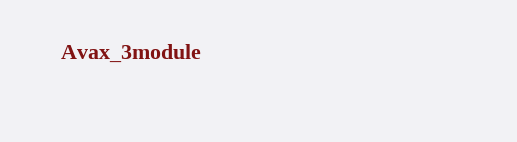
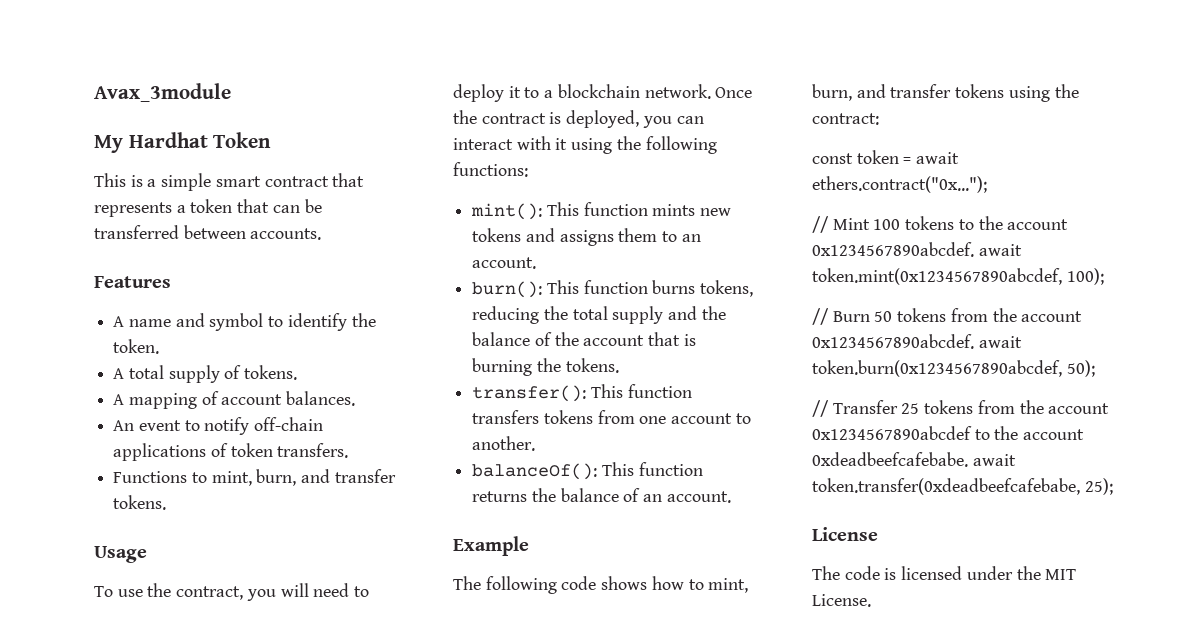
(201, 53) none -> [94,132,272,153] [94,173,365,191] [94,199,322,217] [94,225,322,240] [94,276,171,288] [113,313,376,331] [113,339,160,354] [113,365,298,383] [113,391,356,409] [113,417,324,435] [113,443,349,461] [113,469,396,486] [113,495,167,510] [94,546,147,563] [94,583,370,601] [453,84,753,102] [453,110,704,128] [453,136,717,154] [453,162,528,177] [471,202,732,220] [472,228,701,246] [472,257,537,269] [472,280,754,298] [472,306,726,324] [472,332,696,346] [472,358,619,376] [472,384,692,402] [472,410,751,424] [472,436,536,451] [472,462,703,480] [472,488,731,503] [453,536,529,556] [453,576,749,594] [812,84,1079,102] [812,113,879,125] [812,150,960,164] [812,176,987,193] [812,216,1069,233] [812,242,1022,257] [812,268,1104,285] [812,308,1083,325] [812,334,1022,349] [812,360,1095,377] [812,400,1110,417] [812,426,1085,440] [812,452,1016,467] [812,478,1113,495] [812,527,878,541] [812,566,1077,580] [812,594,871,607] // My Hardhat Token // This is a simple smart contract that represents a token that can be transferred between accounts. // Features // A name and symbol to identify the token. // A total supply of tokens. // A mapping of account balances. // An event to notify off-chain applications of token transfers. // Functions to mint, burn, and transfer tokens. // Usage // To use the contract, you will need to deploy it to a blockchain network. Once the contract is deployed, you can interact with it using the following functions: // mint(): This function mints new tokens and assigns them to an account. // burn(): This function burns tokens, reducing the total supply and the balance of the account that is burning the tokens. // transfer(): This function transfers tokens from one account to another. // balanceOf(): This function returns the balance of an account. // Example // The following code shows how to mint, burn, and transfer tokens using the contract: // const token = await ethers.contract("0x..."); // // Mint 100 tokens to the account 0x1234567890abcdef. await token.mint(0x1234567890abcdef, 100); // // Burn 50 tokens from the account 0x1234567890abcdef. await token.burn(0x1234567890abcdef, 50); // // Transfer 25 tokens from the account 0x1234567890abcdef to the account 0xdeadbeefcafebabe. await token.transfer(0xdeadbeefcafebabe, 25); // License // The code is licensed under the MIT License.

